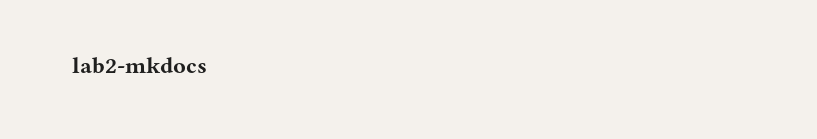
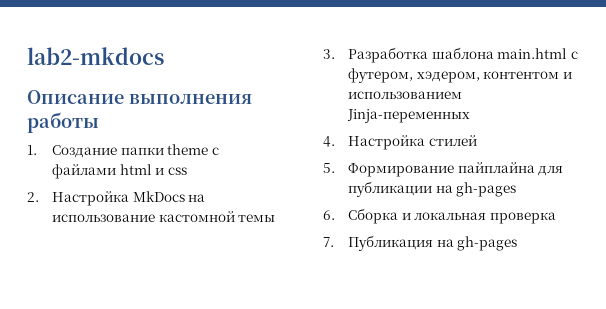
(207, 65) none -> [27,90,252,104] [27,112,99,133] [27,144,220,158] [52,164,188,179] [27,191,206,206] [52,211,276,222] [323,47,579,63] [348,68,573,83] [348,91,463,99] [347,109,471,123] [323,135,477,150] [323,162,564,177] [348,181,517,197] [323,208,557,224] [323,235,518,251] // Описание выполнения работы // 1. Создание папки theme с файлами html и css // 2. Настройка MkDocs на использование кастомной темы // 3. Разработка шаблона main.html с футером, хэдером, контентом и использованием Jinja-переменных // 4. Настройка стилей // 5. Формирование пайплайна для публикации на gh-pages // 6. Сборка и локальная проверка // 7. Публикация на gh-pages

